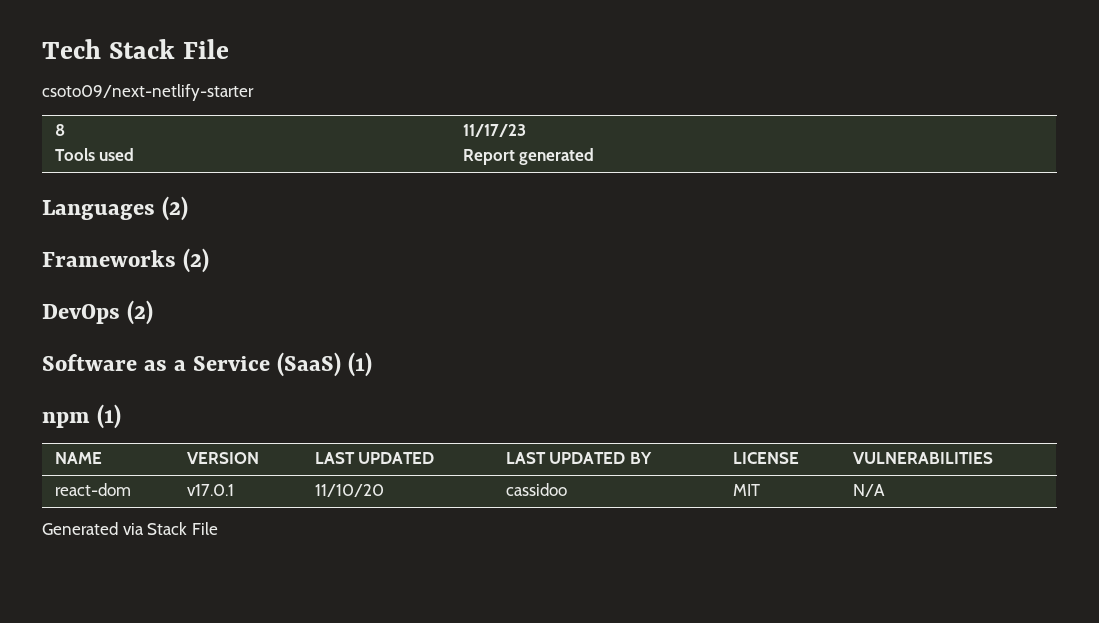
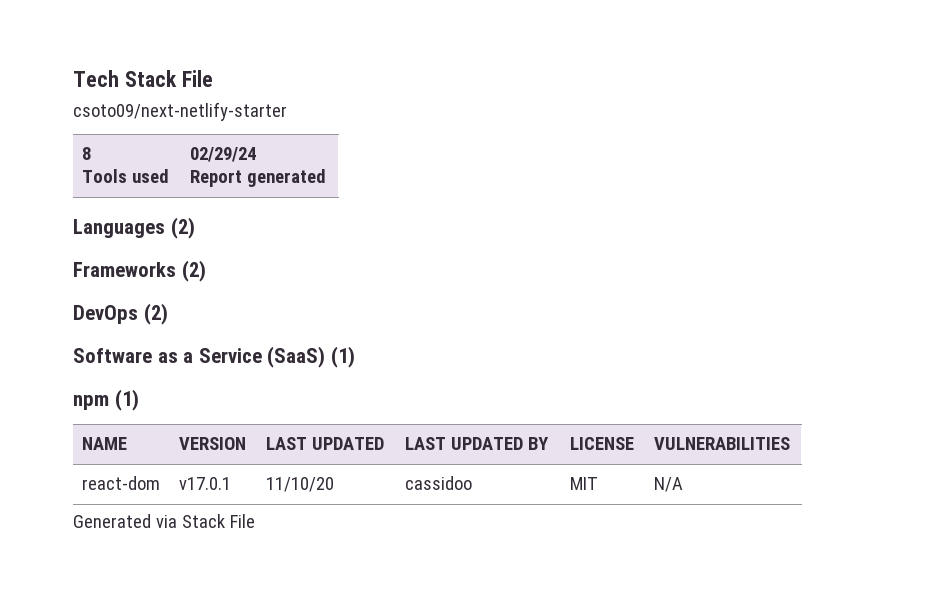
[462,124,526,137] 11/17/23 -> [190,147,257,162] 02/29/24

